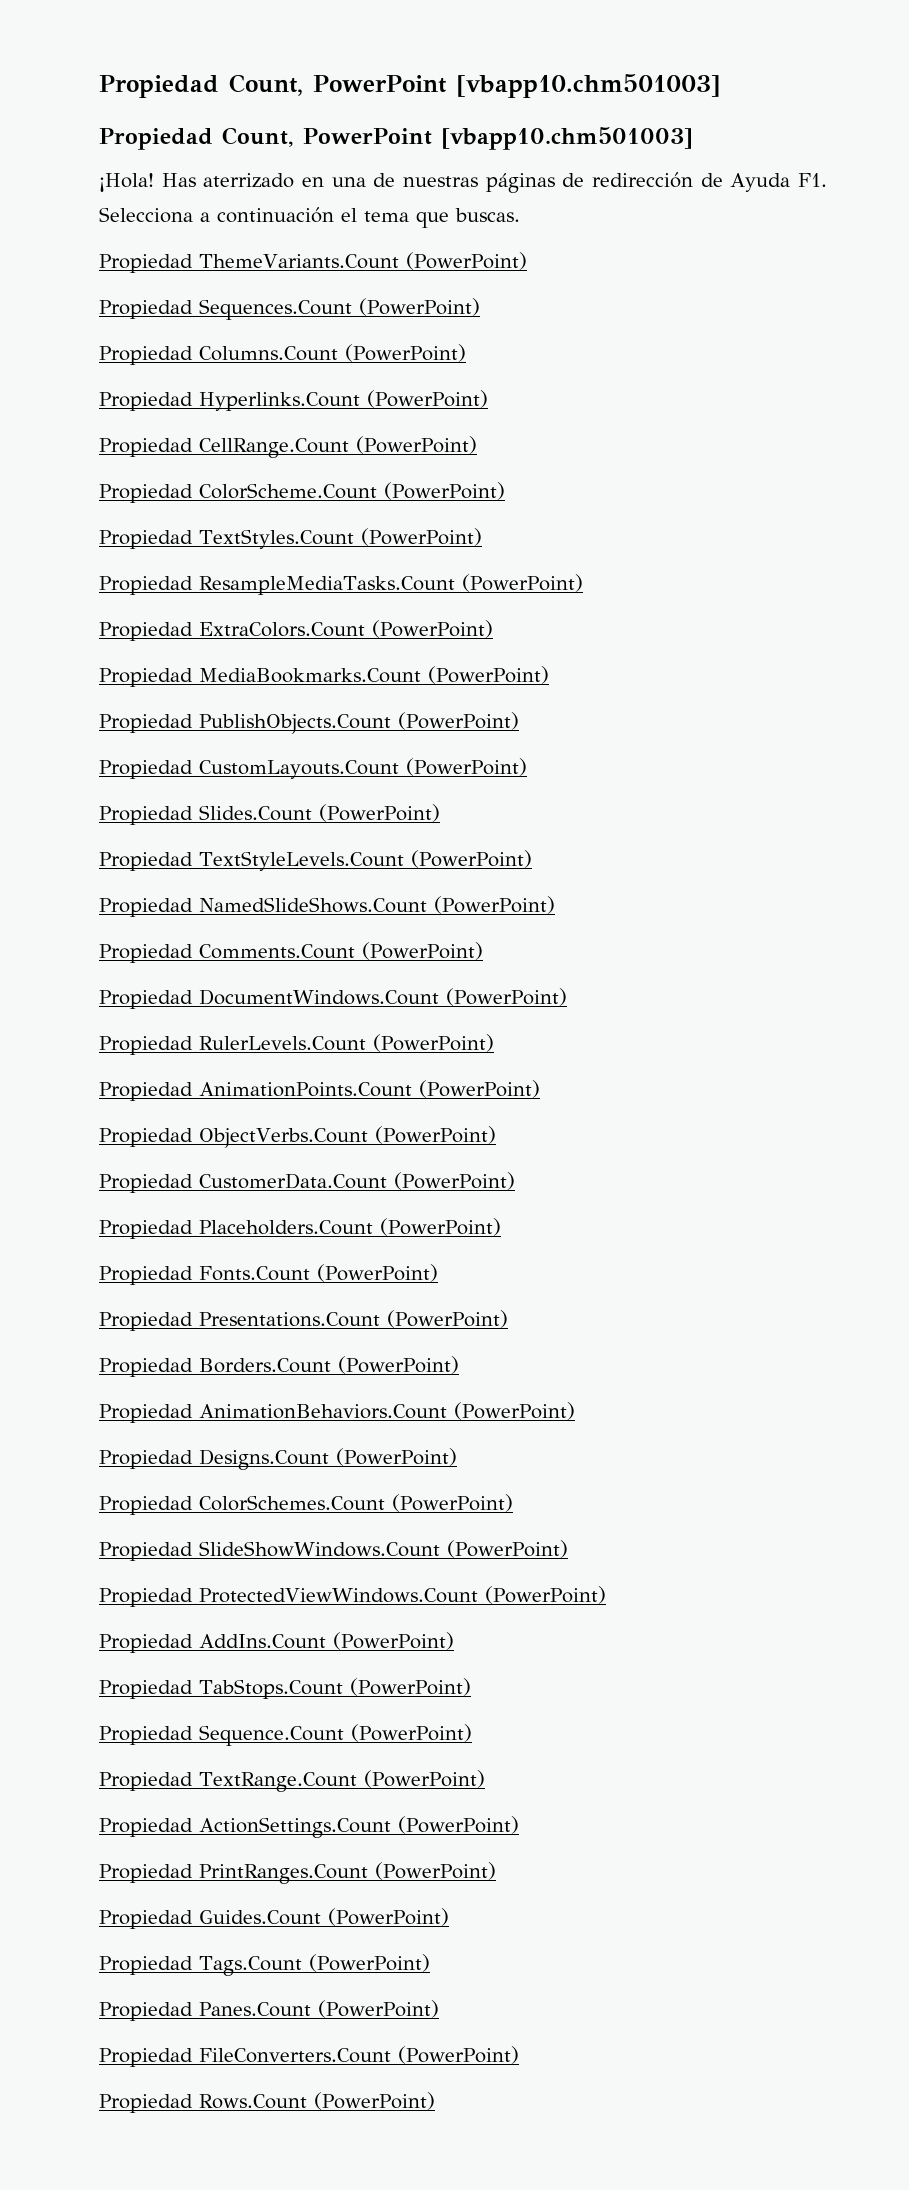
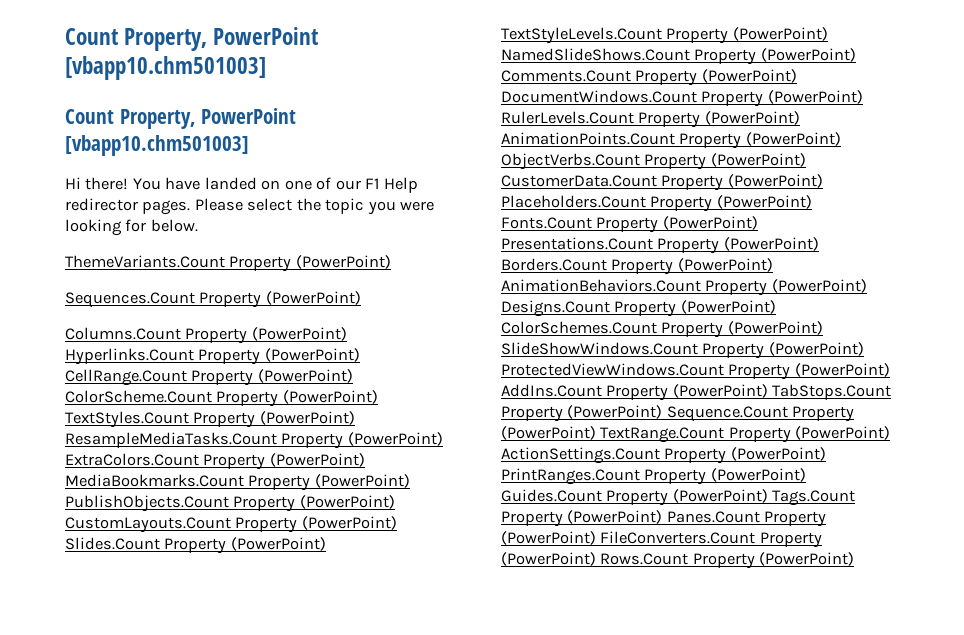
[99,74,721,98] [99,127,693,150] [99,172,827,193] [99,207,520,228] [99,252,527,273] [99,298,480,320] [99,344,466,365] [99,390,488,411] [99,436,477,458] [99,482,505,503] [99,528,482,549] [99,574,583,595] [99,620,493,641] [99,666,549,687] [99,712,519,734] [99,758,527,779] [99,804,440,825] [99,850,532,871] [99,896,555,917] [99,942,483,963] [99,988,567,1009] [99,1034,494,1055] [99,1080,540,1101] [99,1126,496,1148] [99,1172,515,1193] [99,1218,501,1239] [99,1264,438,1285] [99,1310,508,1331] [99,1356,459,1377] [99,1402,575,1423] [99,1448,457,1470] [99,1494,513,1515] [99,1540,568,1561] [99,1586,606,1607] [99,1632,454,1653] [99,1678,471,1699] [99,1724,472,1746] [99,1770,485,1792] [99,1816,519,1838] [99,1862,496,1884] [99,1908,449,1929] [99,1954,430,1976] [99,2000,439,2021] [99,2046,519,2067] [99,2094,307,2113] Propiedad Count, PowerPoint [vbapp10.chm501003] // Propiedad Count, PowerPoint [vbapp10.chm501003] // ¡Hola! Has aterrizado en una de nuestras páginas de redirección de Ayuda F1. Selecciona a continuación el tema que buscas. // Propiedad ThemeVariants.Count (PowerPoint) // Propiedad Sequences.Count (PowerPoint) // Propiedad Columns.Count (PowerPoint) // Propiedad Hyperlinks.Count (PowerPoint) // Propiedad CellRange.Count (PowerPoint) // Propiedad ColorScheme.Count (PowerPoint) // Propiedad TextStyles.Count (PowerPoint) // Propiedad ResampleMediaTasks.Count (PowerPoint) // Propiedad ExtraColors.Count (PowerPoint) // Propiedad MediaBookmarks.Count (PowerPoint) // Propiedad PublishObjects.Count (PowerPoint) // Propiedad CustomLayouts.Count (PowerPoint) // Propiedad Slides.Count (PowerPoint) // Propiedad TextStyleLevels.Count (PowerPoint) // Propiedad NamedSlideShows.Count (PowerPoint) // Propiedad Comments.Count (PowerPoint) // Propiedad DocumentWindows.Count (PowerPoint) // Propiedad RulerLevels.Count (PowerPoint) // Propiedad AnimationPoints.Count (PowerPoint) // Propiedad ObjectVerbs.Count (PowerPoint) // Propiedad CustomerData.Count (PowerPoint) // Propiedad Placeholders.Count (PowerPoint) // Propiedad Fonts.Count (PowerPoint) // Propiedad Presentations.Count (PowerPoint) // Propiedad Borders.Count (PowerPoint) // Propiedad AnimationBehaviors.Count (PowerPoint) // Propiedad Designs.Count (PowerPoint) // Propiedad ColorSchemes.Count (PowerPoint) // Propiedad SlideShowWindows.Count (PowerPoint) // Propiedad ProtectedViewWindows.Count (PowerPoint) // Propiedad AddIns.Count (PowerPoint) // Propiedad TabStops.Count (PowerPoint) // Propiedad Sequence.Count (PowerPoint) // Propiedad TextRange.Count (PowerPoint) // Propiedad ActionSettings.Count (PowerPoint) // Propiedad PrintRanges.Count (PowerPoint) // Propiedad Guides.Count (PowerPoint) // Propiedad Tags.Count (PowerPoint) // Propiedad Panes.Count (PowerPoint) // Propiedad FileConverters.Count (PowerPoint) // Propiedad Rows.Count -> [65,27,319,51] [65,56,266,80] [65,108,297,129] [65,135,249,156] [65,177,418,193] [65,198,435,215] [65,219,198,236] [65,255,391,272] [65,291,361,308] [65,327,347,344] [65,348,360,365] [65,369,353,386] [65,390,378,407] [65,411,355,428] [65,432,443,449] [65,453,365,470] [65,474,410,491] [65,495,395,512] [65,516,397,533] [65,537,326,554] [501,27,828,44] [501,48,856,65] [501,69,797,86] [501,90,863,107] [501,111,800,128] [501,132,841,149] [501,153,806,170] [501,174,823,191] [501,195,812,212] [501,216,758,233] [501,237,819,254] [501,258,773,275] [501,279,867,296] [501,300,776,317] [501,321,823,338] [501,342,864,359] [501,363,890,380] [501,384,892,401] [501,405,855,422] [501,426,891,443] [501,447,826,464] [501,468,806,485] [501,489,856,506] [501,510,827,527] [501,531,822,548] [501,552,755,569] Count Property, PowerPoint [vbapp10.chm501003] // Count Property, PowerPoint [vbapp10.chm501003] // Hi there! You have landed on one of our F1 Help redirector pages. Please select the topic you were looking for below. // ThemeVariants.Count Property (PowerPoint) // Sequences.Count Property (PowerPoint) // Columns.Count Property (PowerPoint) Hyperlinks.Count Property (PowerPoint) CellRange.Count Property (PowerPoint) ColorScheme.Count Property (PowerPoint) TextStyles.Count Property (PowerPoint) ResampleMediaTasks.Count Property (PowerPoint) ExtraColors.Count Property (PowerPoint) MediaBookmarks.Count Property (PowerPoint) PublishObjects.Count Property (PowerPoint) CustomLayouts.Count Property (PowerPoint) Slides.Count Property (PowerPoint) TextStyleLevels.Count Property (PowerPoint) NamedSlideShows.Count Property (PowerPoint) Comments.Count Property (PowerPoint) DocumentWindows.Count Property (PowerPoint) RulerLevels.Count Property (PowerPoint) AnimationPoints.Count Property (PowerPoint) ObjectVerbs.Count Property (PowerPoint) CustomerData.Count Property (PowerPoint) Placeholders.Count Property (PowerPoint) Fonts.Count Property (PowerPoint) Presentations.Count Property (PowerPoint) Borders.Count Property (PowerPoint) AnimationBehaviors.Count Property (PowerPoint) Designs.Count Property (PowerPoint) ColorSchemes.Count Property (PowerPoint) SlideShowWindows.Count Property (PowerPoint) ProtectedViewWindows.Count Property (PowerPoint) AddIns.Count Property (PowerPoint) TabStops.Count Property (PowerPoint) Sequence.Count Property (PowerPoint) TextRange.Count Property (PowerPoint) ActionSettings.Count Property (PowerPoint) PrintRanges.Count Property (PowerPoint) Guides.Count Property (PowerPoint) Tags.Count Property (PowerPoint) Panes.Count Property (PowerPoint) FileConverters.Count Property (PowerPoint) Rows.Count Property

